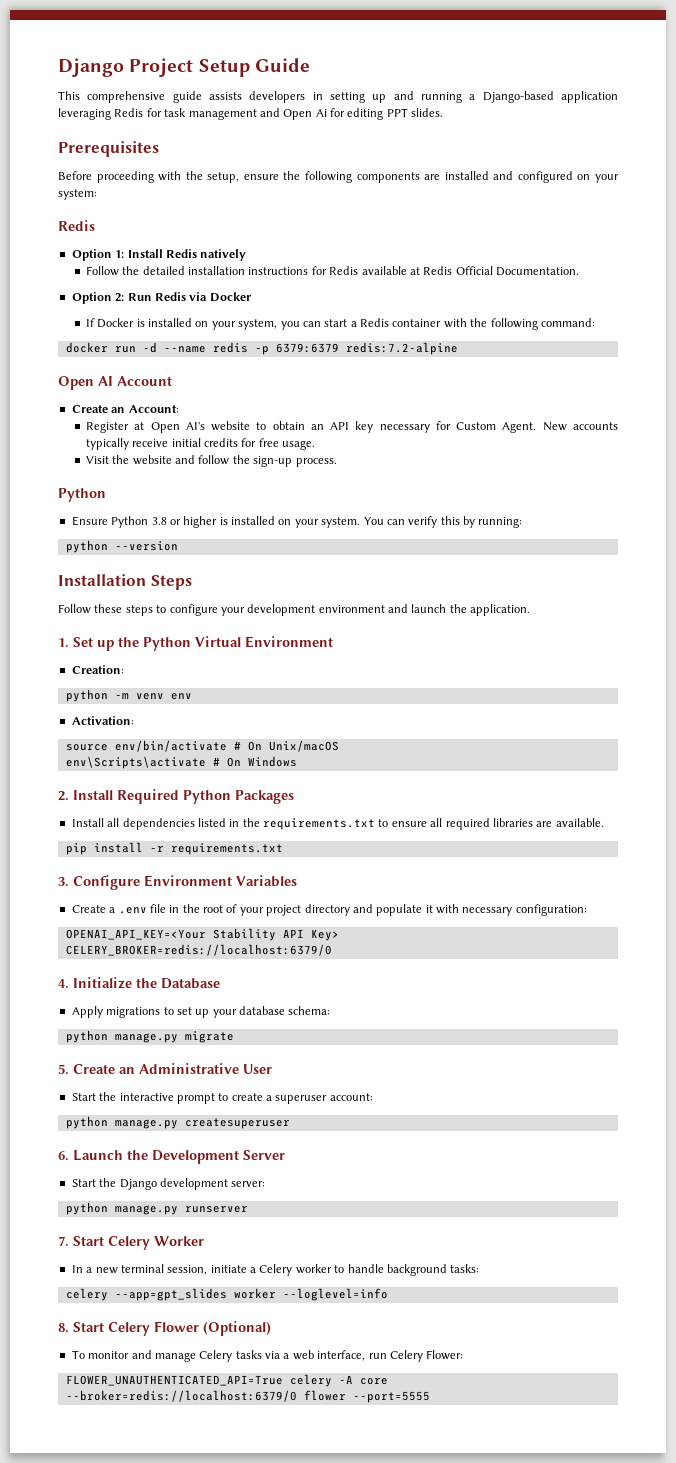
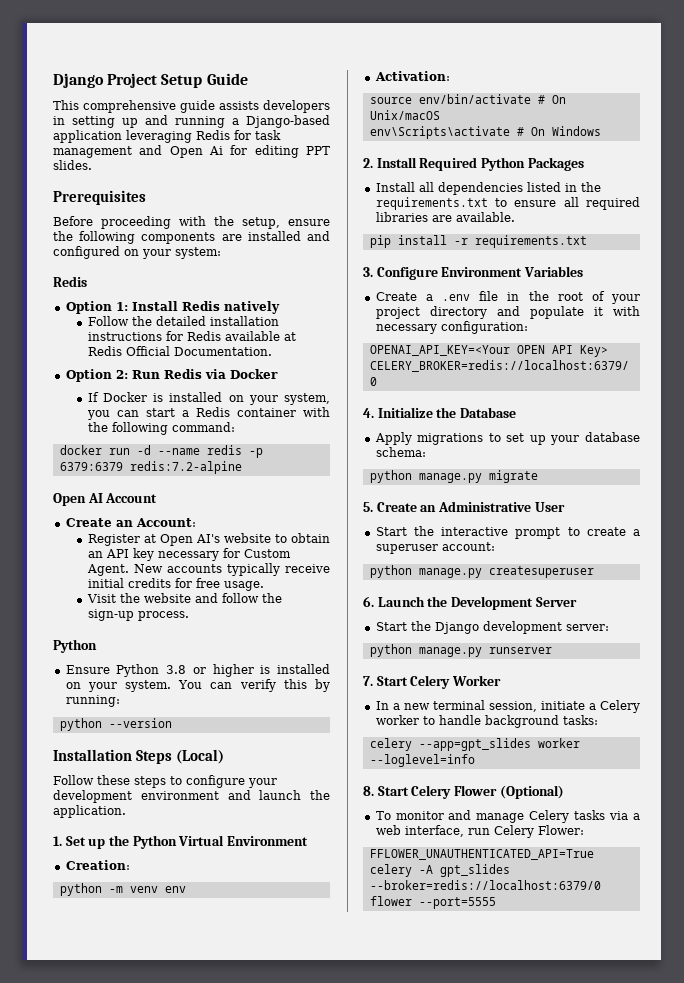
(192, 582) none -> [175,749,224,764] (Local)
[212,928,276,941] Stability -> [516,345,545,354] OPEN
[65,1375,283,1386] FLOWER_UNAUTHENTICATED_API=True -> [369,849,594,860] FFLOWER_UNAUTHENTICATED_API=True
[359,1378,388,1385] core -> [439,864,510,877] gpt_slides

